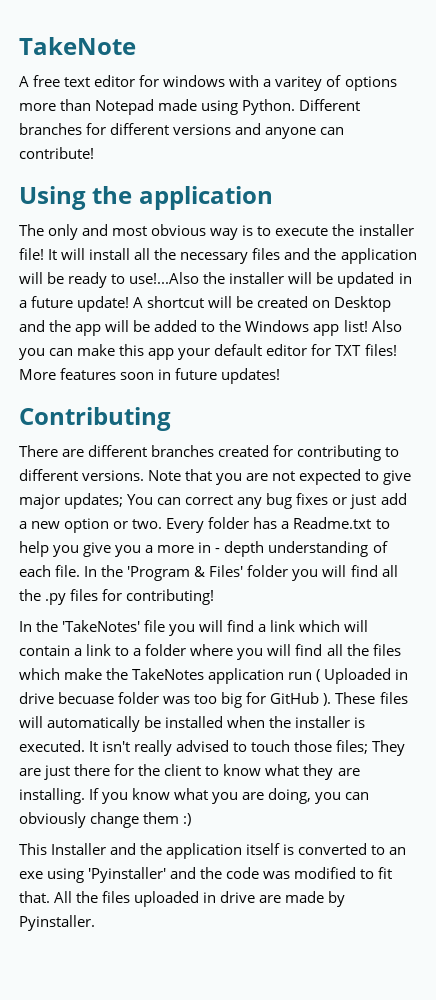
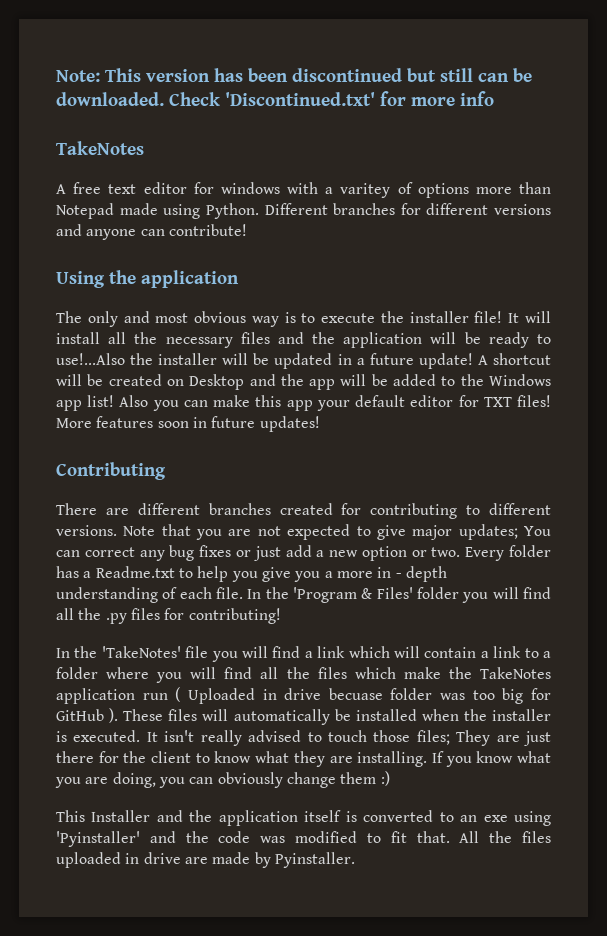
[19,37,136,55] TakeNote -> [56,68,532,82] [56,91,494,106] [56,141,144,155] Note: This version has been discontinued but still can be downloaded. Check 'Discontinued.txt' for more info // TakeNotes

